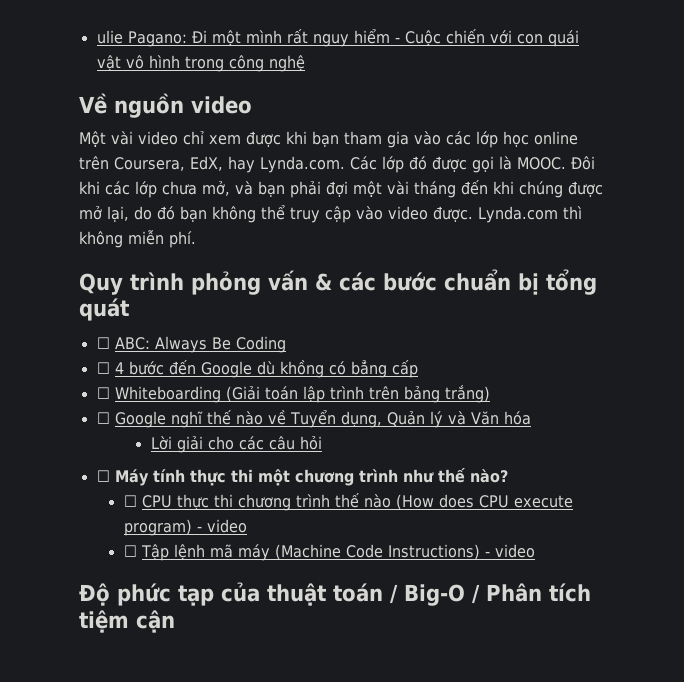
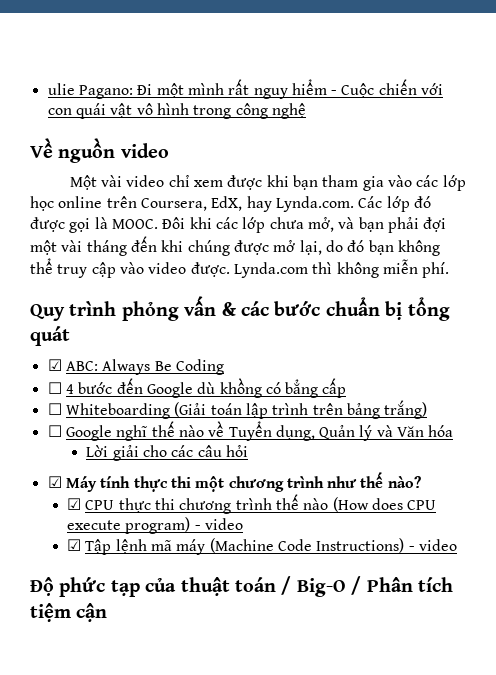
[96,337,110,349] ☐ -> [47,359,62,371] ☑
[96,470,110,482] ☐ -> [47,476,62,488] ☑
[123,495,137,507] ☐ -> [67,498,82,510] ☑
[123,545,137,557] ☐ -> [67,539,82,551] ☑

